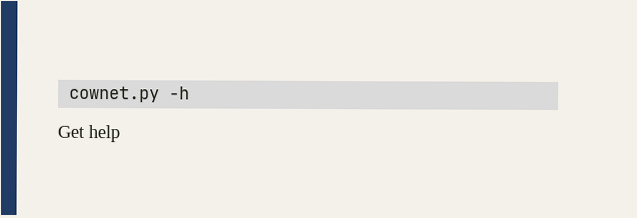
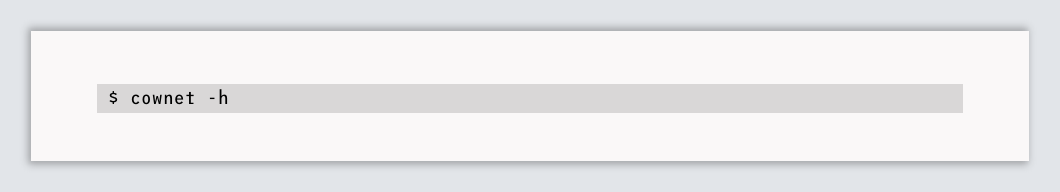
[69,85,161,103] cownet.py -> [108,91,197,105] $ cownet
[57,124,120,143] // Get help -> (230, 96) none

